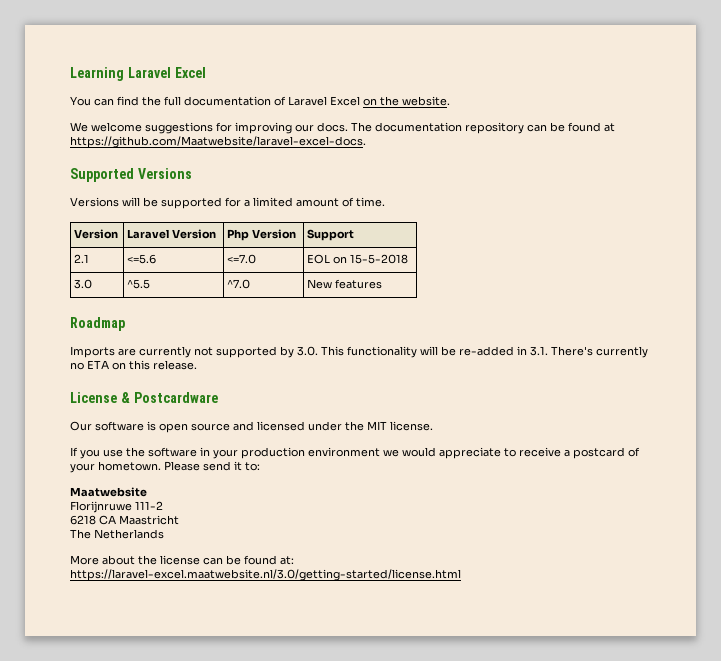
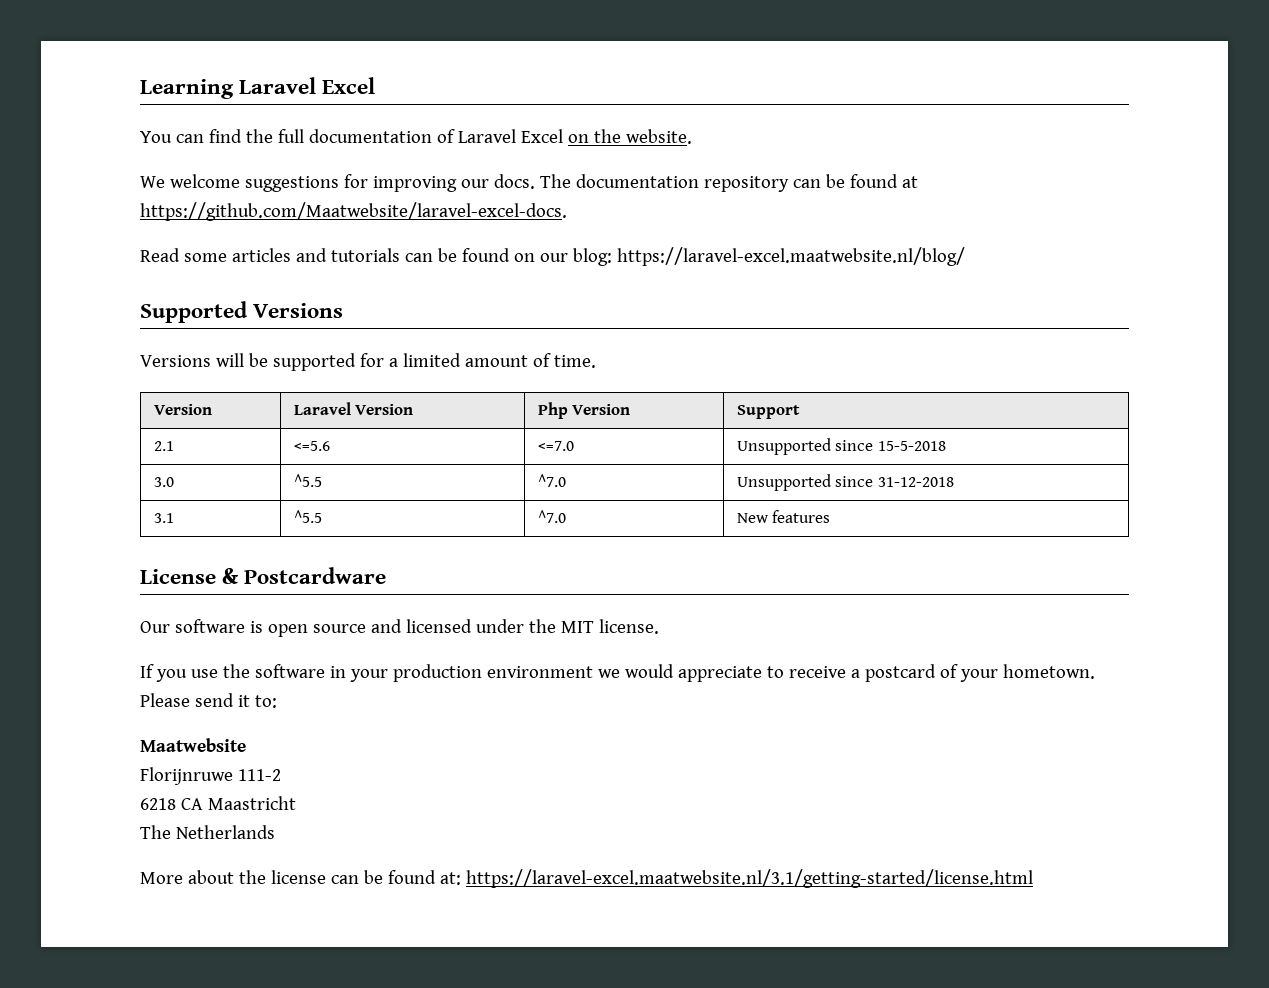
(366, 142) none -> [140,247,965,266] // Read some articles and tutorials can be found on our blog: https://laravel-excel.maatwebsite.nl/blog/
[307,254,348,264] EOL on -> [736,438,874,455] Unsupported since
[307,279,383,289] [70,317,125,331] [70,346,648,358] [70,360,197,370] New features // Roadmap // Imports are currently not supported by 3.0. This functionality will be re-added in 3.1. There's currently no ETA on this release. -> [736,474,954,491] [153,513,174,523] [293,510,322,523] [537,510,566,523] [736,510,831,523] Unsupported since 31-12-2018 // 3.1 | ^5.5 | ^7.0 | New features
[70,569,461,581] https://laravel-excel.maatwebsite.nl/3.0/getting-started/license.html -> [465,869,1033,888] https://laravel-excel.maatwebsite.nl/3.1/getting-started/license.html

